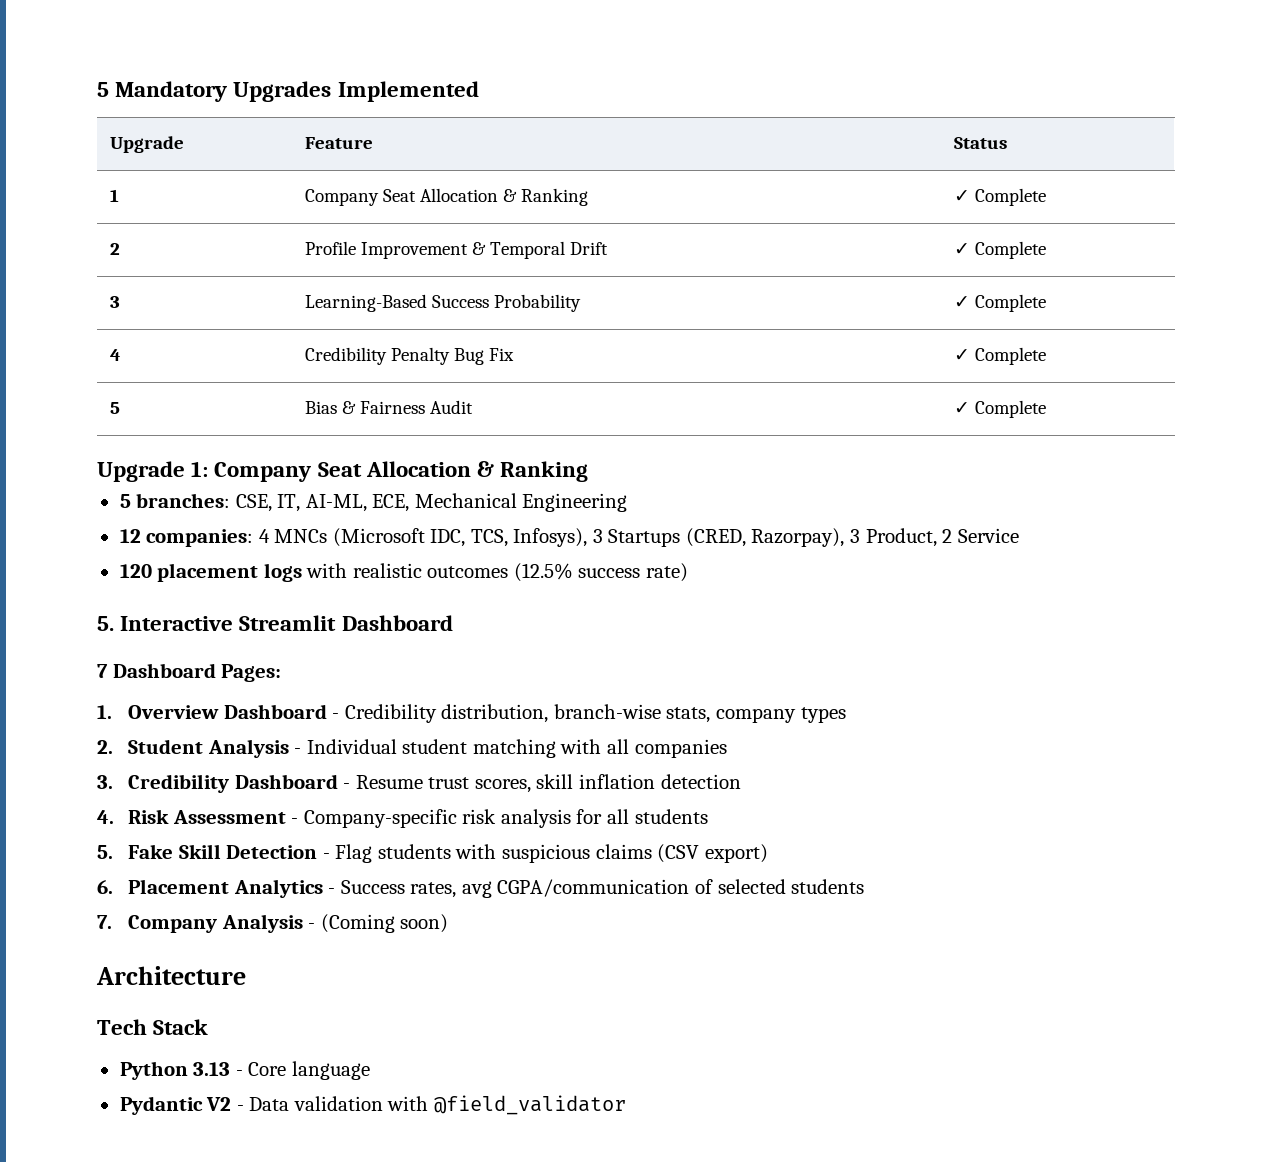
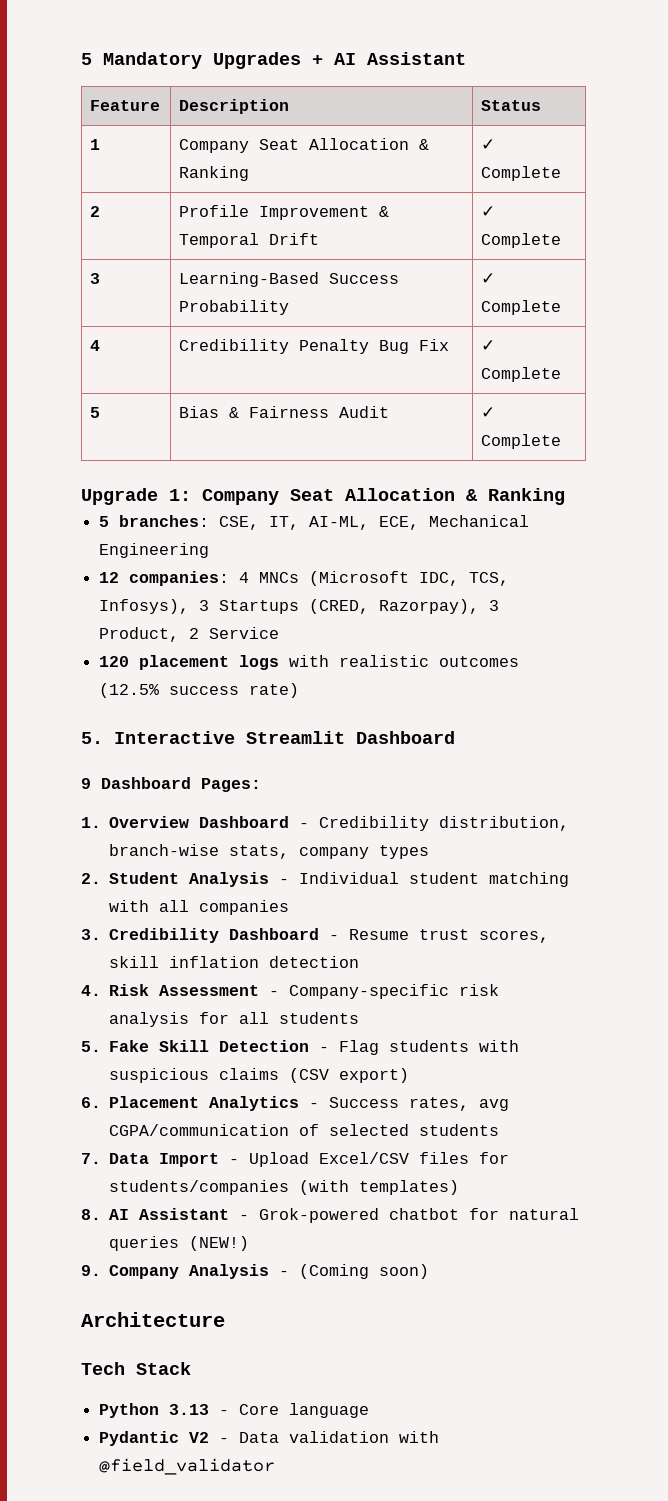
[337,81,479,102] [109,136,184,153] [304,137,373,149] Implemented // Upgrade | Feature -> [312,52,466,65] [90,100,161,111] [179,99,290,114] + AI Assistant // Feature | Description
[97,664,108,678] 7 -> [81,778,91,789] 9
(112, 922) none -> [109,1152,510,1167] [109,1180,460,1195] [81,1208,580,1223] [109,1236,250,1251] [81,1265,101,1276] Data Import - Upload Excel/CSV files for students/companies (with templates) // 8. AI Assistant - Grok-powered chatbot for natural queries (NEW!) // 9.

